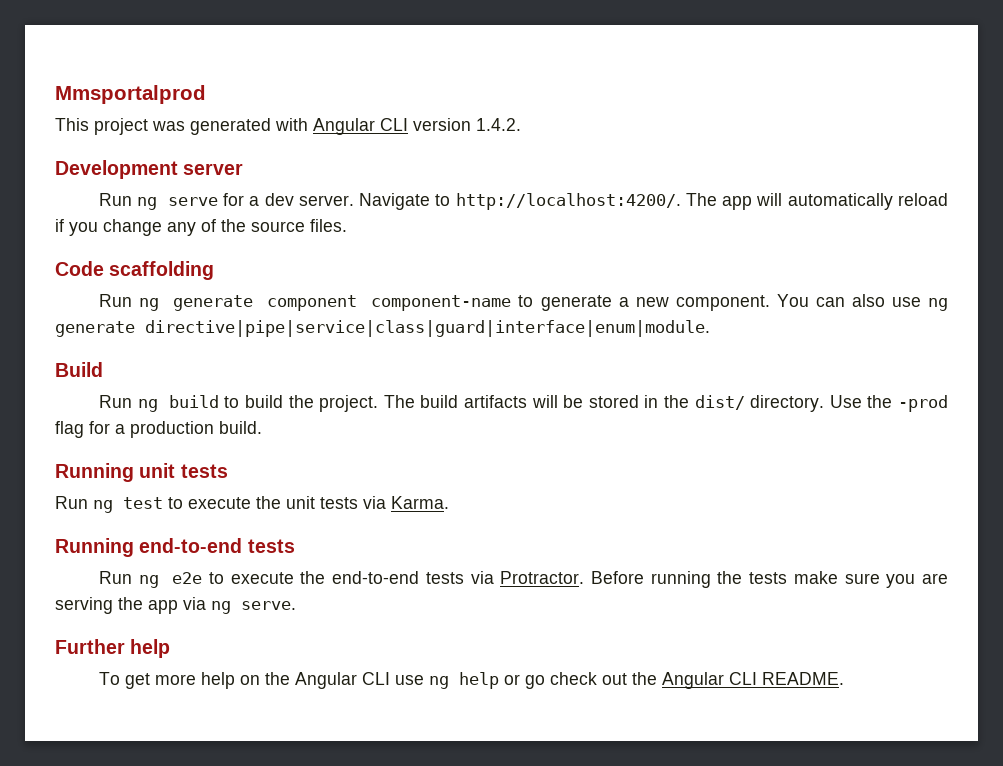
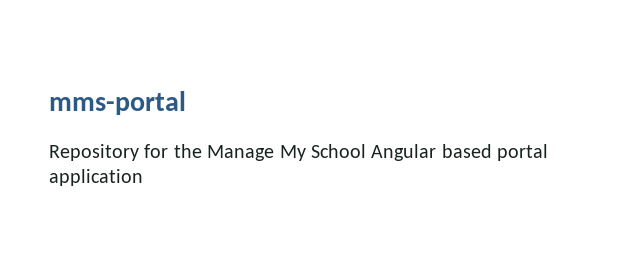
[55,85,206,104] [55,118,521,135] [55,160,244,179] [99,193,949,210] [55,219,347,236] [55,261,215,280] [99,294,948,311] [55,320,710,337] [55,362,103,377] [99,395,949,412] [55,421,262,438] [55,463,228,482] [55,496,449,513] [55,538,295,557] [99,571,949,588] [55,597,296,614] [55,639,171,658] [99,672,845,689] Mmsportalprod // This project was generated with Angular CLI version 1.4.2. // Development server // Run ng serve for a dev server. Navigate to http://localhost:4200/. The app will automatically reload if you change any of the source files. // Code scaffolding // Run ng generate component component-name to generate a new component. You can also use ng generate directive|pipe|service|class|guard|interface|enum|module. // Build // Run ng build to build the project. The build artifacts will be stored in the dist/ directory. Use the -prod flag for a production build. // Running unit tests // Run ng test to execute the unit tests via Karma. // Running end-to-end tests // Run ng e2e to execute the end-to-end tests via Protractor. Before running the tests make sure you are serving the app via ng serve. // Further help // To get more help on the Angular CLI use ng help or go check out the Angular CLI README. -> [49,91,186,115] [49,144,549,161] [49,169,143,186] mms-portal // Repository for the Manage My School Angular based portal application

